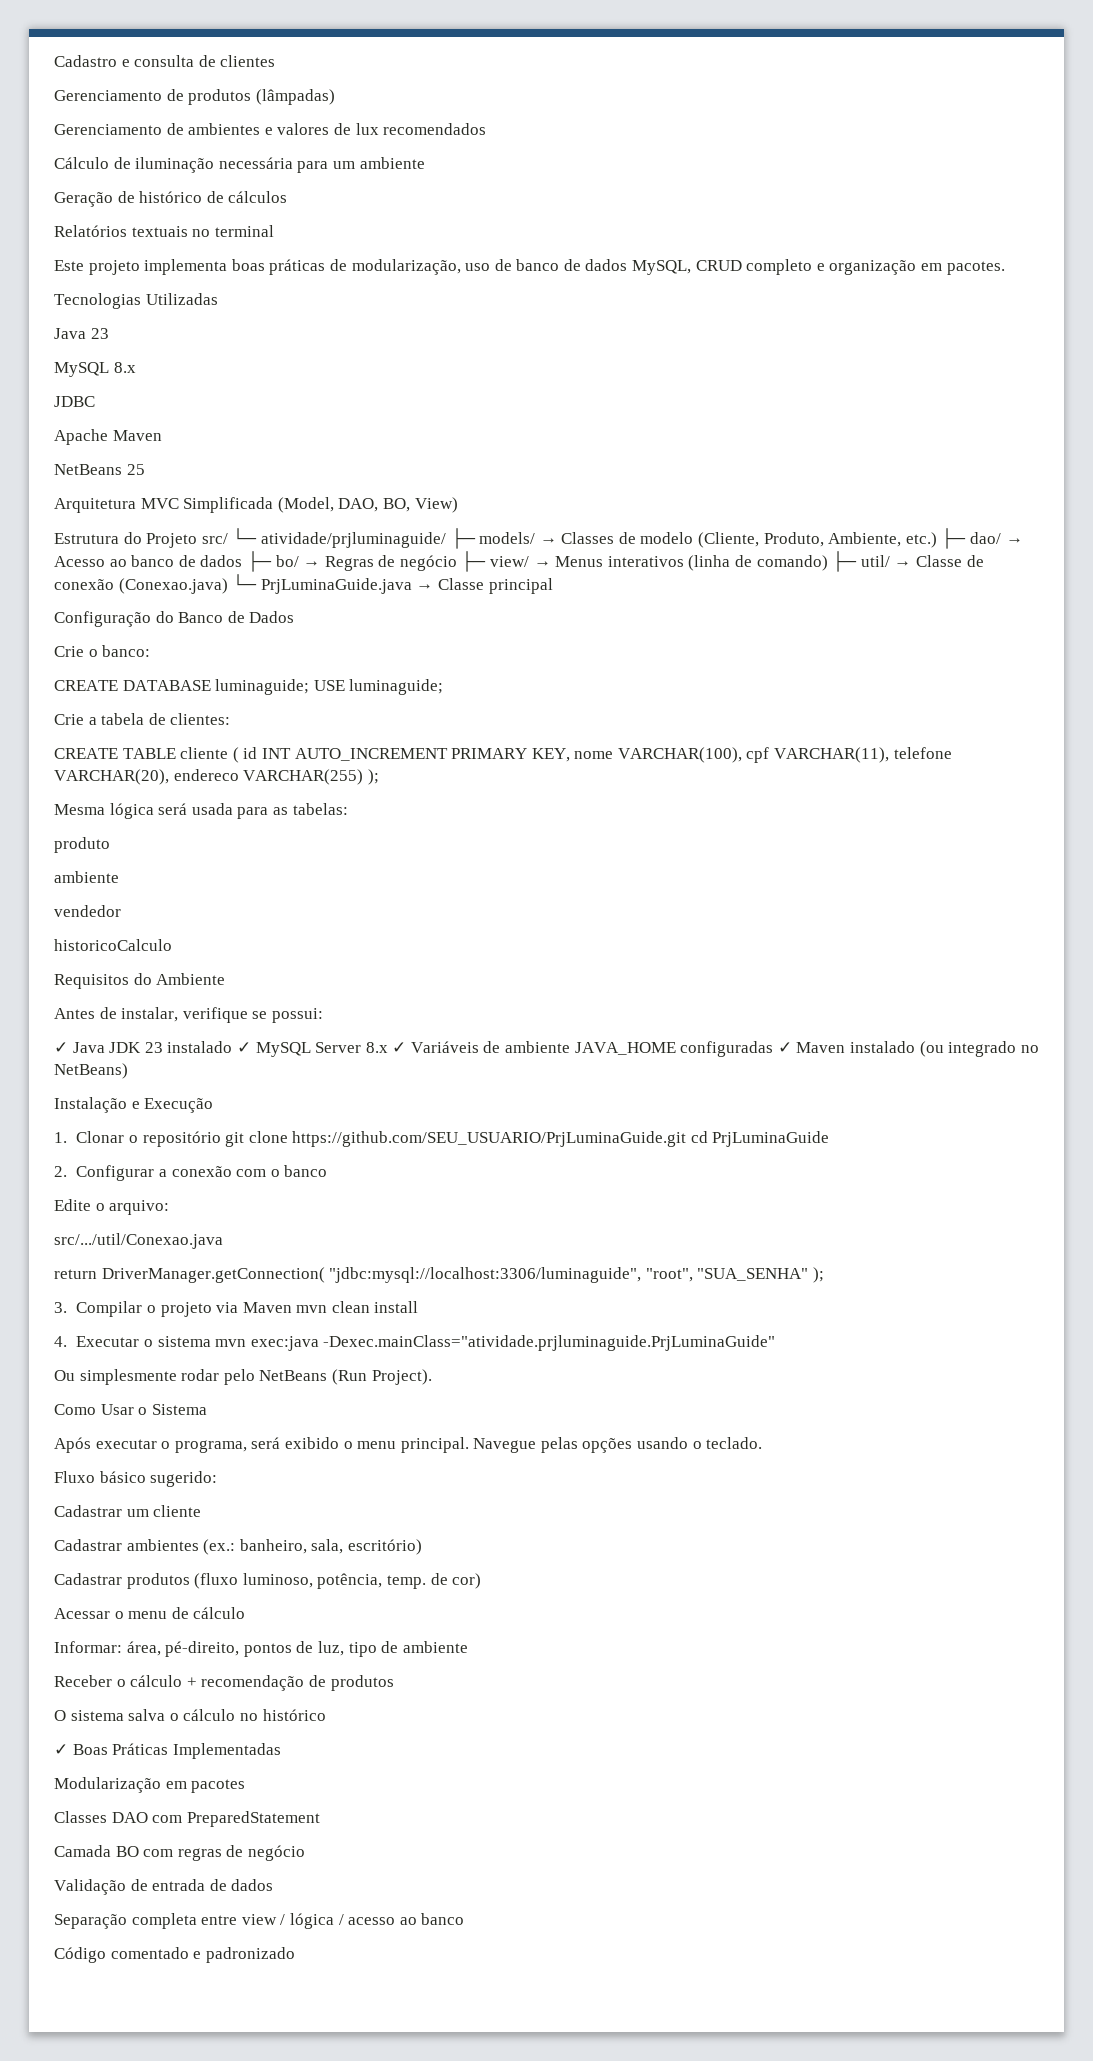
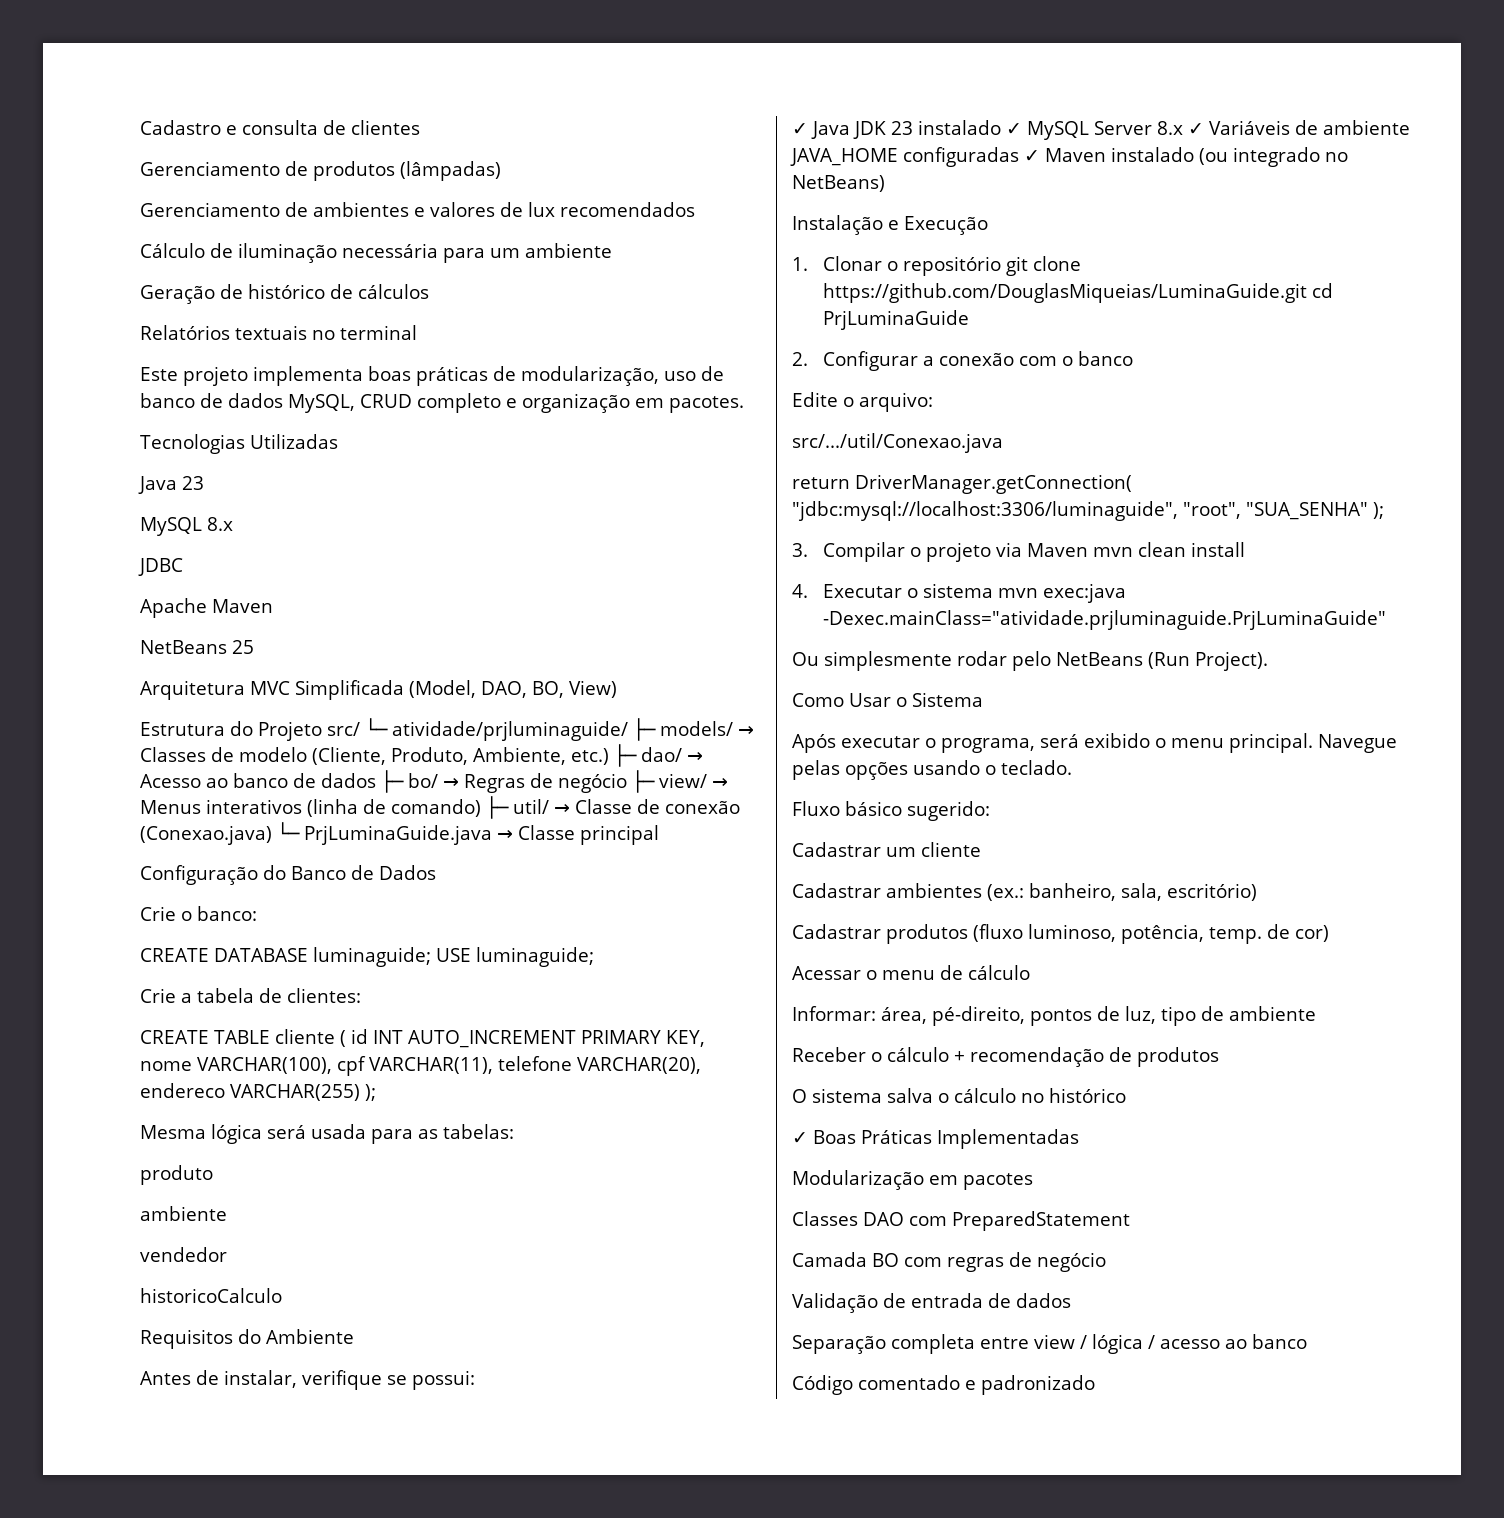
[292,1131,687,1147] https://github.com/SEU_USUARIO/PrjLuminaGuide.git -> [823,283,1308,303] https://github.com/DouglasMiqueias/LuminaGuide.git

